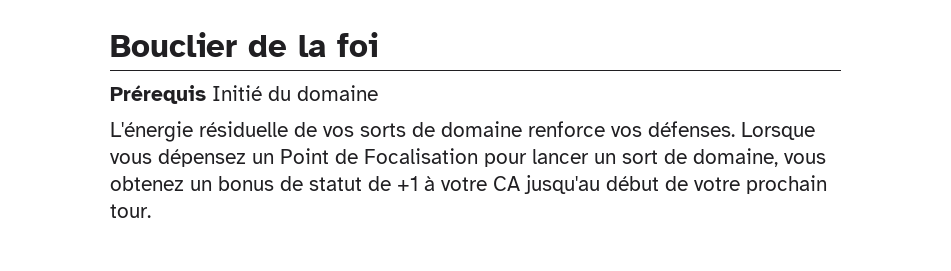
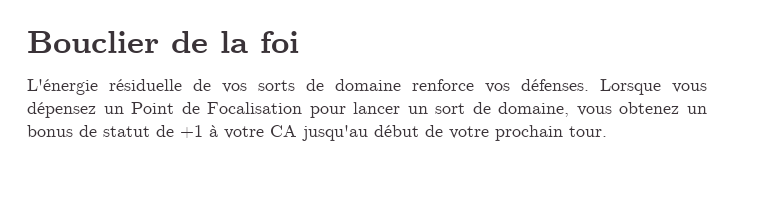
[110,85,378,104] // Prérequis Initié du domaine -> (299, 42) none

